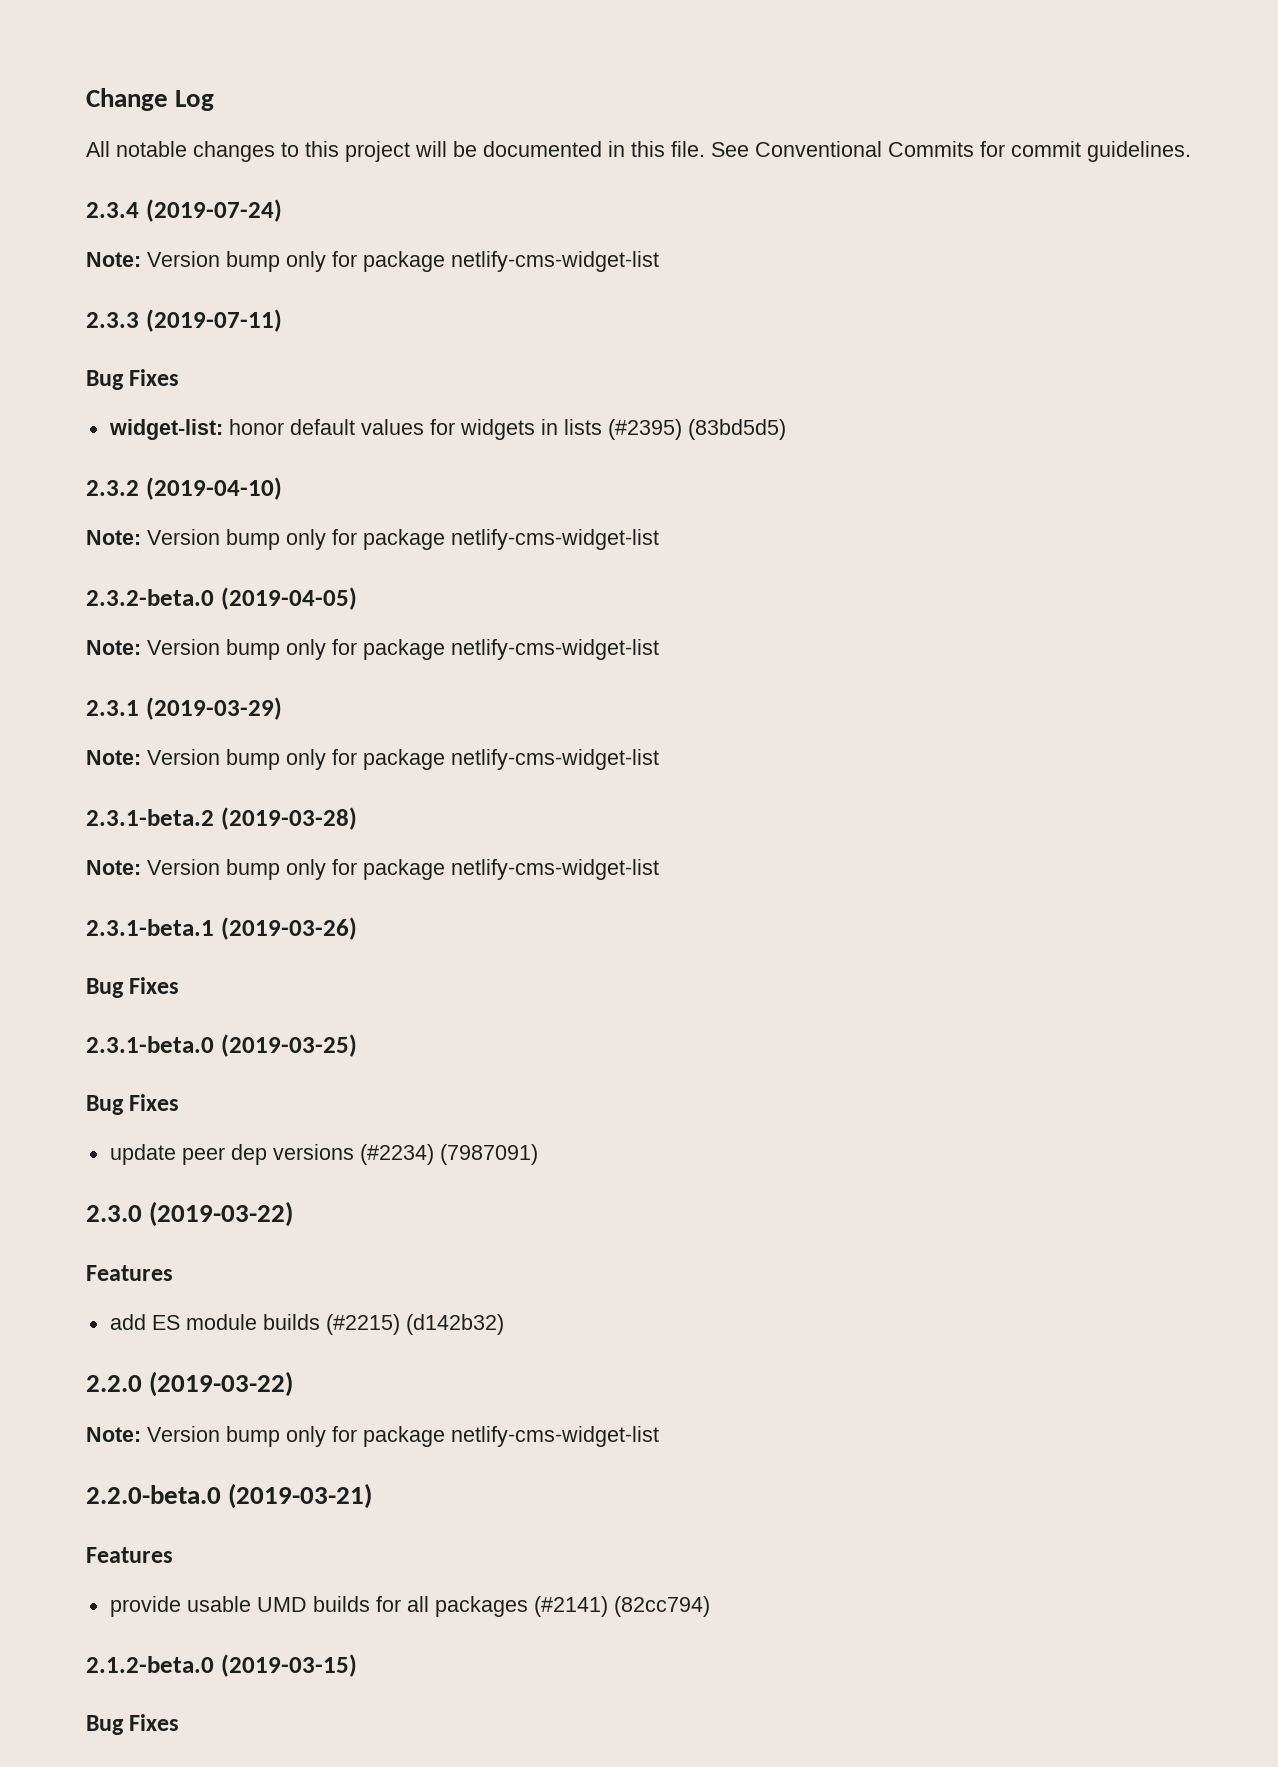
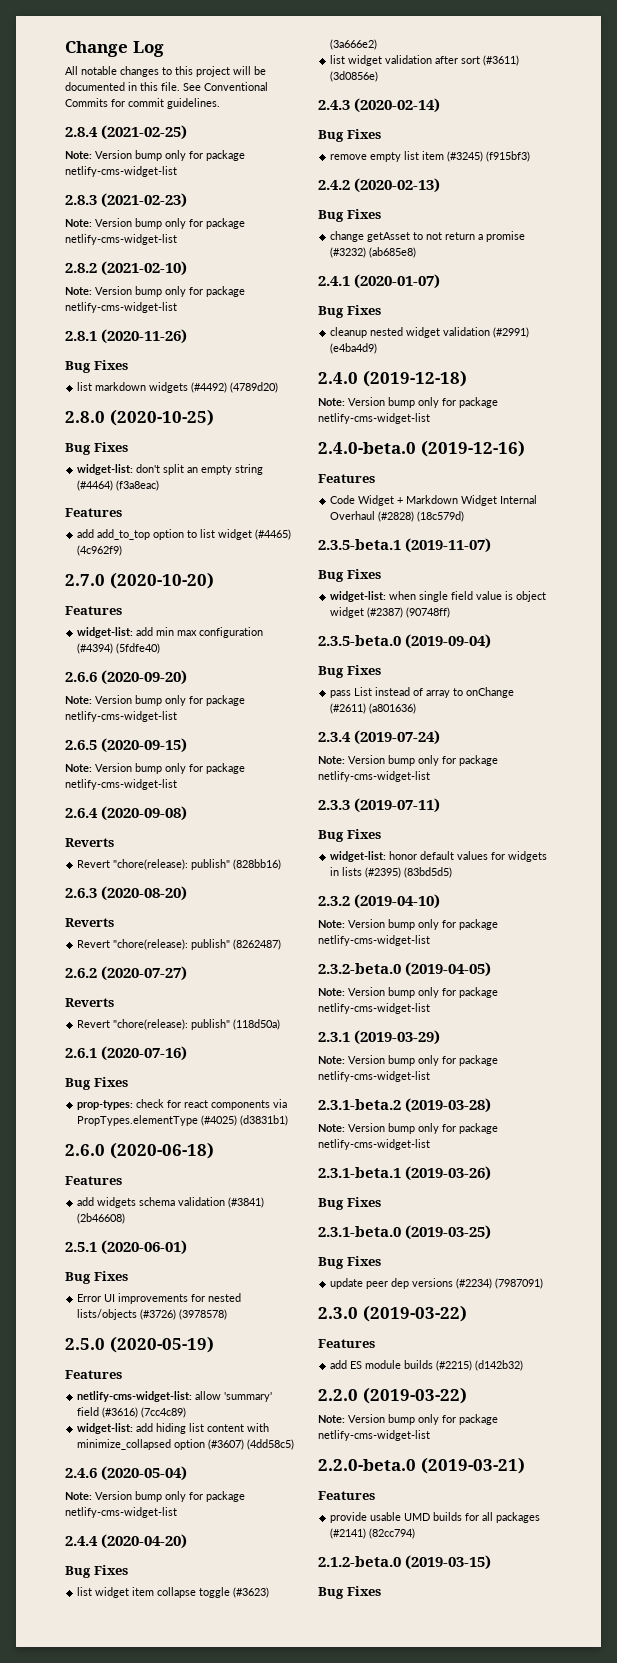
(1191, 151) none -> [65,125,188,140] [65,150,245,161] [65,166,177,177] [65,193,188,208] [65,218,245,229] [65,234,177,245] [65,261,188,276] [65,286,245,297] [65,302,177,313] [65,329,188,344] [65,360,128,373] [77,382,279,393] [65,409,214,426] [65,442,128,455] [77,464,264,475] [77,480,160,491] [65,508,122,517] [77,529,292,540] [77,545,123,556] [65,572,214,589] [65,606,122,615] [77,627,264,638] [77,643,161,654] [65,670,188,685] [65,695,245,706] [65,711,177,722] [65,738,188,753] [65,763,245,774] [65,779,177,790] [65,806,188,821] [65,838,114,847] [77,859,282,870] [65,886,188,901] [65,918,114,927] [77,939,282,950] [65,966,188,981] [65,998,114,1007] [77,1019,281,1030] [65,1046,188,1061] [65,1077,128,1090] [77,1099,288,1110] [77,1115,289,1126] [65,1142,214,1159] [65,1176,122,1185] [77,1197,265,1208] [77,1213,126,1224] [65,1240,188,1255] [65,1271,128,1284] [77,1293,242,1304] [77,1309,228,1320] [65,1336,214,1353] [65,1370,122,1379] [77,1391,273,1402] [77,1407,187,1418] [77,1423,270,1434] [77,1439,295,1450] [65,1466,188,1481] [65,1491,245,1502] [65,1507,177,1518] [65,1534,188,1549] [65,1565,128,1578] [77,1587,270,1598] [330,39,378,50] [330,55,520,66] [330,71,379,82] [318,98,441,113] [318,129,381,142] [330,151,531,162] [318,178,441,193] [318,209,381,222] [330,231,526,242] [330,247,417,258] [318,274,441,289] [318,305,381,318] [330,327,530,338] [330,343,378,354] [318,370,467,387] [318,397,498,408] [318,413,430,424] [318,440,525,457] [318,474,375,483] [330,495,538,506] [330,511,465,522] [318,538,492,553] [318,569,381,582] [330,591,547,602] [330,607,451,618] [318,634,492,649] [318,665,381,678] [330,687,515,698] [330,703,417,714] // 2.8.4 (2021-02-25) // Note: Version bump only for package netlify-cms-widget-list // 2.8.3 (2021-02-23) // Note: Version bump only for package netlify-cms-widget-list // 2.8.2 (2021-02-10) // Note: Version bump only for package netlify-cms-widget-list // 2.8.1 (2020-11-26) // Bug Fixes // list markdown widgets (#4492) (4789d20) // 2.8.0 (2020-10-25) // Bug Fixes // widget-list: don't split an empty string (#4464) (f3a8eac) // Features // add add_to_top option to list widget (#4465) (4c962f9) // 2.7.0 (2020-10-20) // Features // widget-list: add min max configuration (#4394) (5fdfe40) // 2.6.6 (2020-09-20) // Note: Version bump only for package netlify-cms-widget-list // 2.6.5 (2020-09-15) // Note: Version bump only for package netlify-cms-widget-list // 2.6.4 (2020-09-08) // Reverts // Revert "chore(release): publish" (828bb16) // 2.6.3 (2020-08-20) // Reverts // Revert "chore(release): publish" (8262487) // 2.6.2 (2020-07-27) // Reverts // Revert "chore(release): publish" (118d50a) // 2.6.1 (2020-07-16) // Bug Fixes // prop-types: check for react components via PropTypes.elementType (#4025) (d3831b1) // 2.6.0 (2020-06-18) // Features // add widgets schema validation (#3841) (2b46608) // 2.5.1 (2020-06-01) // Bug Fixes // Error UI improvements for nested lists/objects (#3726) (3978578) // 2.5.0 (2020-05-19) // Features // netlify-cms-widget-list: allow 'summary' field (#3616) (7cc4c89) // widget-list: add hiding list content with minimize_collapsed option (#3607) (4dd58c5) // 2.4.6 (2020-05-04) // Note: Version bump only for package netlify-cms-widget-list // 2.4.4 (2020-04-20) // Bug Fixes // list widget item collapse toggle (#3623) (3a666e2) // list widget validation after sort (#3611) (3d0856e) // 2.4.3 (2020-02-14) // Bug Fixes // remove empty list item (#3245) (f915bf3) // 2.4.2 (2020-02-13) // Bug Fixes // change getAsset to not return a promise (#3232) (ab685e8) // 2.4.1 (2020-01-07) // Bug Fixes // cleanup nested widget validation (#2991) (e4ba4d9) // 2.4.0 (2019-12-18) // Note: Version bump only for package netlify-cms-widget-list // 2.4.0-beta.0 (2019-12-16) // Features // Code Widget + Markdown Widget Internal Overhaul (#2828) (18c579d) // 2.3.5-beta.1 (2019-11-07) // Bug Fixes // widget-list: when single field value is object widget (#2387) (90748ff) // 2.3.5-beta.0 (2019-09-04) // Bug Fixes // pass List instead of array to onChange (#2611) (a801636)

